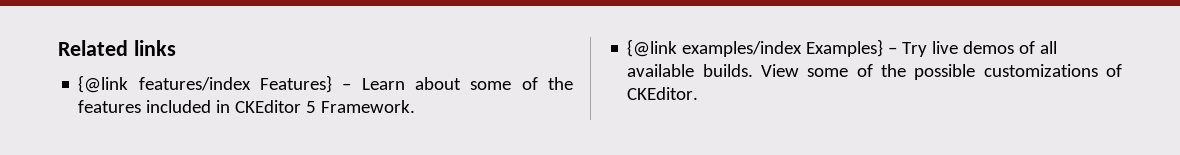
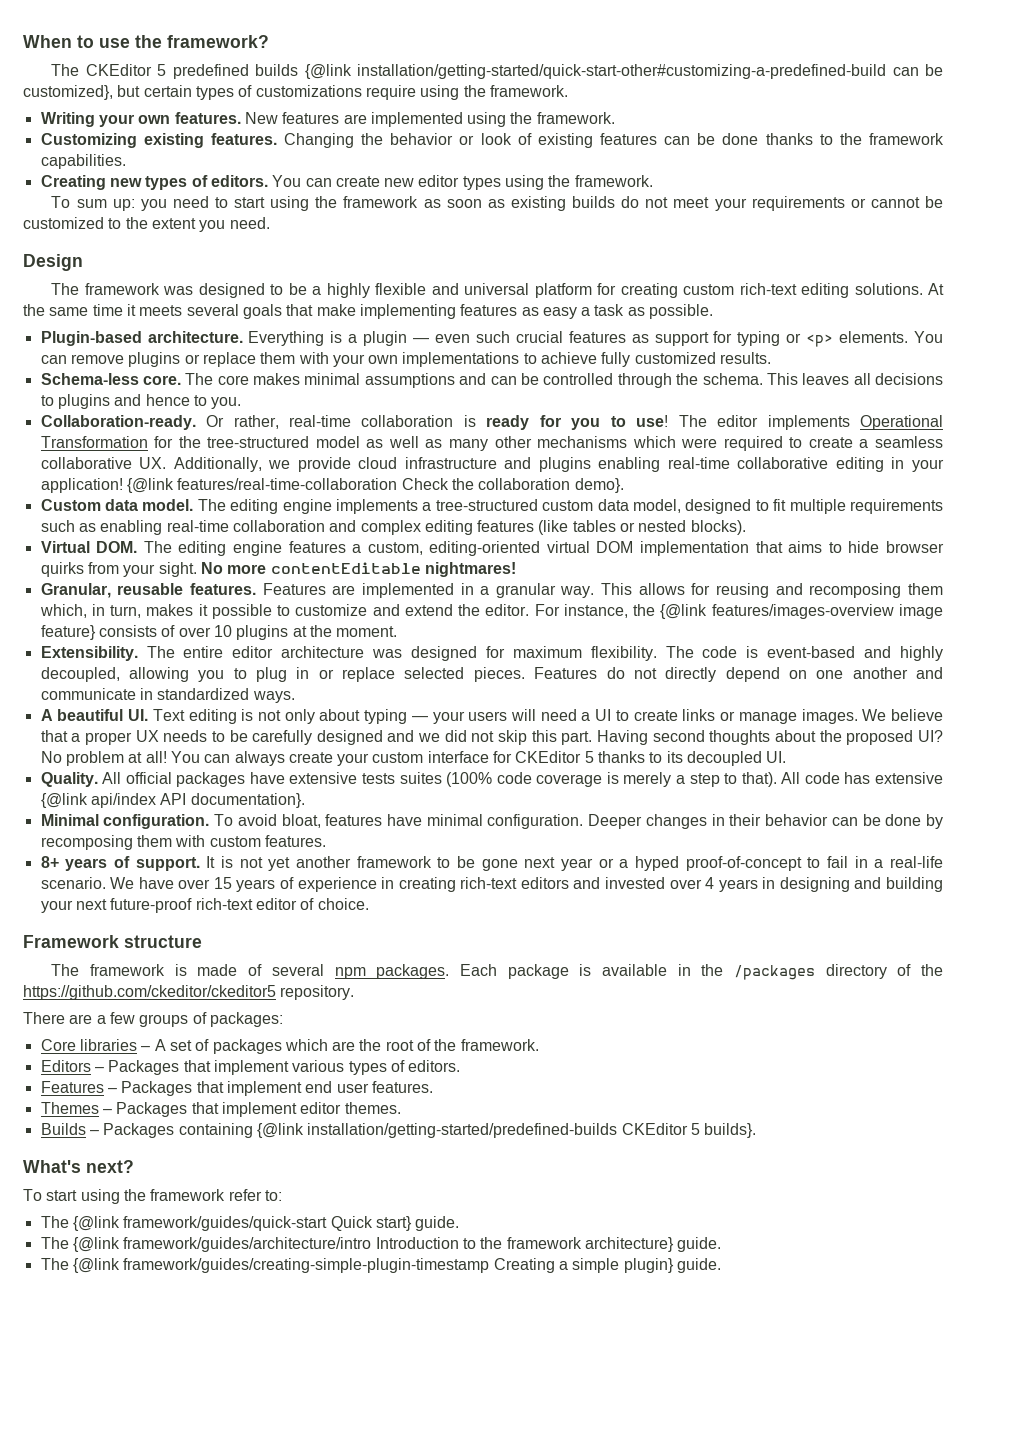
[58,40,176,56] [78,75,573,93] [78,100,416,113] [627,39,1058,57] [627,64,1122,80] [627,87,699,100] Related links // {@link features/index Features} – Learn about some of the features included in CKEditor 5 Framework. // {@link examples/index Examples} – Try live demos of all available builds. View some of the possible customizations of CKEditor. -> [23,35,269,48] [51,64,943,79] [23,85,568,100] [40,112,615,127] [40,133,944,148] [40,154,126,169] [40,175,653,190] [51,196,944,211] [23,217,270,232] [23,254,83,271] [51,283,944,298] [23,304,714,319] [40,331,944,347] [40,352,772,367] [40,373,943,388] [40,394,242,409] [40,415,943,430] [40,436,943,451] [40,457,945,472] [40,478,624,493] [40,499,943,514] [40,520,746,535] [40,541,944,556] [40,562,516,577] [40,583,943,598] [39,604,943,619] [40,625,398,640] [40,646,943,661] [40,667,944,682] [40,688,295,703] [40,709,944,724] [40,730,943,745] [40,751,787,766] [40,772,944,787] [40,793,305,808] [40,814,944,829] [40,835,326,850] [40,856,944,871] [40,877,944,892] [40,898,369,913] [23,935,202,948] [51,964,943,980] [23,985,355,1000] [23,1012,283,1027] [40,1039,539,1054] [40,1060,461,1075] [40,1081,433,1096] [40,1102,401,1117] [40,1123,757,1138] [23,1160,134,1173] [23,1189,282,1204] [40,1216,460,1231] [40,1237,722,1252] [40,1258,721,1273] When to use the framework? // The CKEditor 5 predefined builds {@link installation/getting-started/quick-start-other#customizing-a-predefined-build can be customized}, but certain types of customizations require using the framework. // Writing your own features. New features are implemented using the framework. // Customizing existing features. Changing the behavior or look of existing features can be done thanks to the framework capabilities. // Creating new types of editors. You can create new editor types using the framework. // To sum up: you need to start using the framework as soon as existing builds do not meet your requirements or cannot be customized to the extent you need. // Design // The framework was designed to be a highly flexible and universal platform for creating custom rich-text editing solutions. At the same time it meets several goals that make implementing features as easy a task as possible. // Plugin-based architecture. Everything is a plugin — even such crucial features as support for typing or <p> elements. You can remove plugins or replace them with your own implementations to achieve fully customized results. // Schema-less core. The core makes minimal assumptions and can be controlled through the schema. This leaves all decisions to plugins and hence to you. // Collaboration-ready. Or rather, real-time collaboration is ready for you to use! The editor implements Operational Transformation for the tree-structured model as well as many other mechanisms which were required to create a seamless collaborative UX. Additionally, we provide cloud infrastructure and plugins enabling real-time collaborative editing in your application! {@link features/real-time-collaboration Check the collaboration demo}. // Custom data model. The editing engine implements a tree-structured custom data model, designed to fit multiple requirements such as enabling real-time collaboration and complex editing features (like tables or nested blocks). // Virtual DOM. The editing engine features a custom, editing-oriented virtual DOM implementation that aims to hide browser quirks from your sight. No more contentEditable nightmares! // Granular, reusable features. Features are implemented in a granular way. This allows for reusing and recomposing them which, in turn, makes it possible to customize and extend the editor. For instance, the {@link features/images-overview image feature} consists of over 10 plugins at the moment. // Extensibility. The entire editor architecture was designed for maximum flexibility. The code is event-based and highly decoupled, allowing you to plug in or replace selected pieces. Features do not directly depend on one another and communicate in standardized ways. // A beautiful UI. Text editing is not only about typing — your users will need a UI to create links or manage images. We believe that a proper UX needs to be carefully designed and we did not skip this part. Having second thoughts about the proposed UI? No problem at all! You can always create your custom interface for CKEditor 5 thanks to its decoupled UI. // Quality. All official packages have extensive tests suites (100% code coverage is merely a step to that). All code has extensive {@link api/index API documentation}. // Minimal configuration. To avoid bloat, features have minimal configuration. Deeper changes in their behavior can be done by recomposing them with custom features. // 8+ years of support. It is not yet another framework to be gone next year or a hyped proof-of-concept to fail in a real-life scenario. We have over 15 years of experience in creating rich-text editors and invested over 4 years in designing and building your next future-proof rich-text editor of choice. // Framework structure // The framework is made of several npm packages. Each package is available in the /packages directory of the https://github.com/ckeditor/ckeditor5 repository. // There are a few groups of packages: // Core libraries – A set of packages which are the root of the framework. // Editors – Packages that implement various types of editors. // Features – Packages that implement end user features. // Themes – Packages that implement editor themes. // Builds – Packages containing {@link installation/getting-started/predefined-builds CKEditor 5 builds}. // What's next? // To start using the framework refer to: // The {@link framework/guides/quick-start Quick start} guide. // The {@link framework/guides/architecture/intro Introduction to the framework architecture} guide. // The {@link framework/guides/creating-simple-plugin-timestamp Creating a simple plugin} guide.

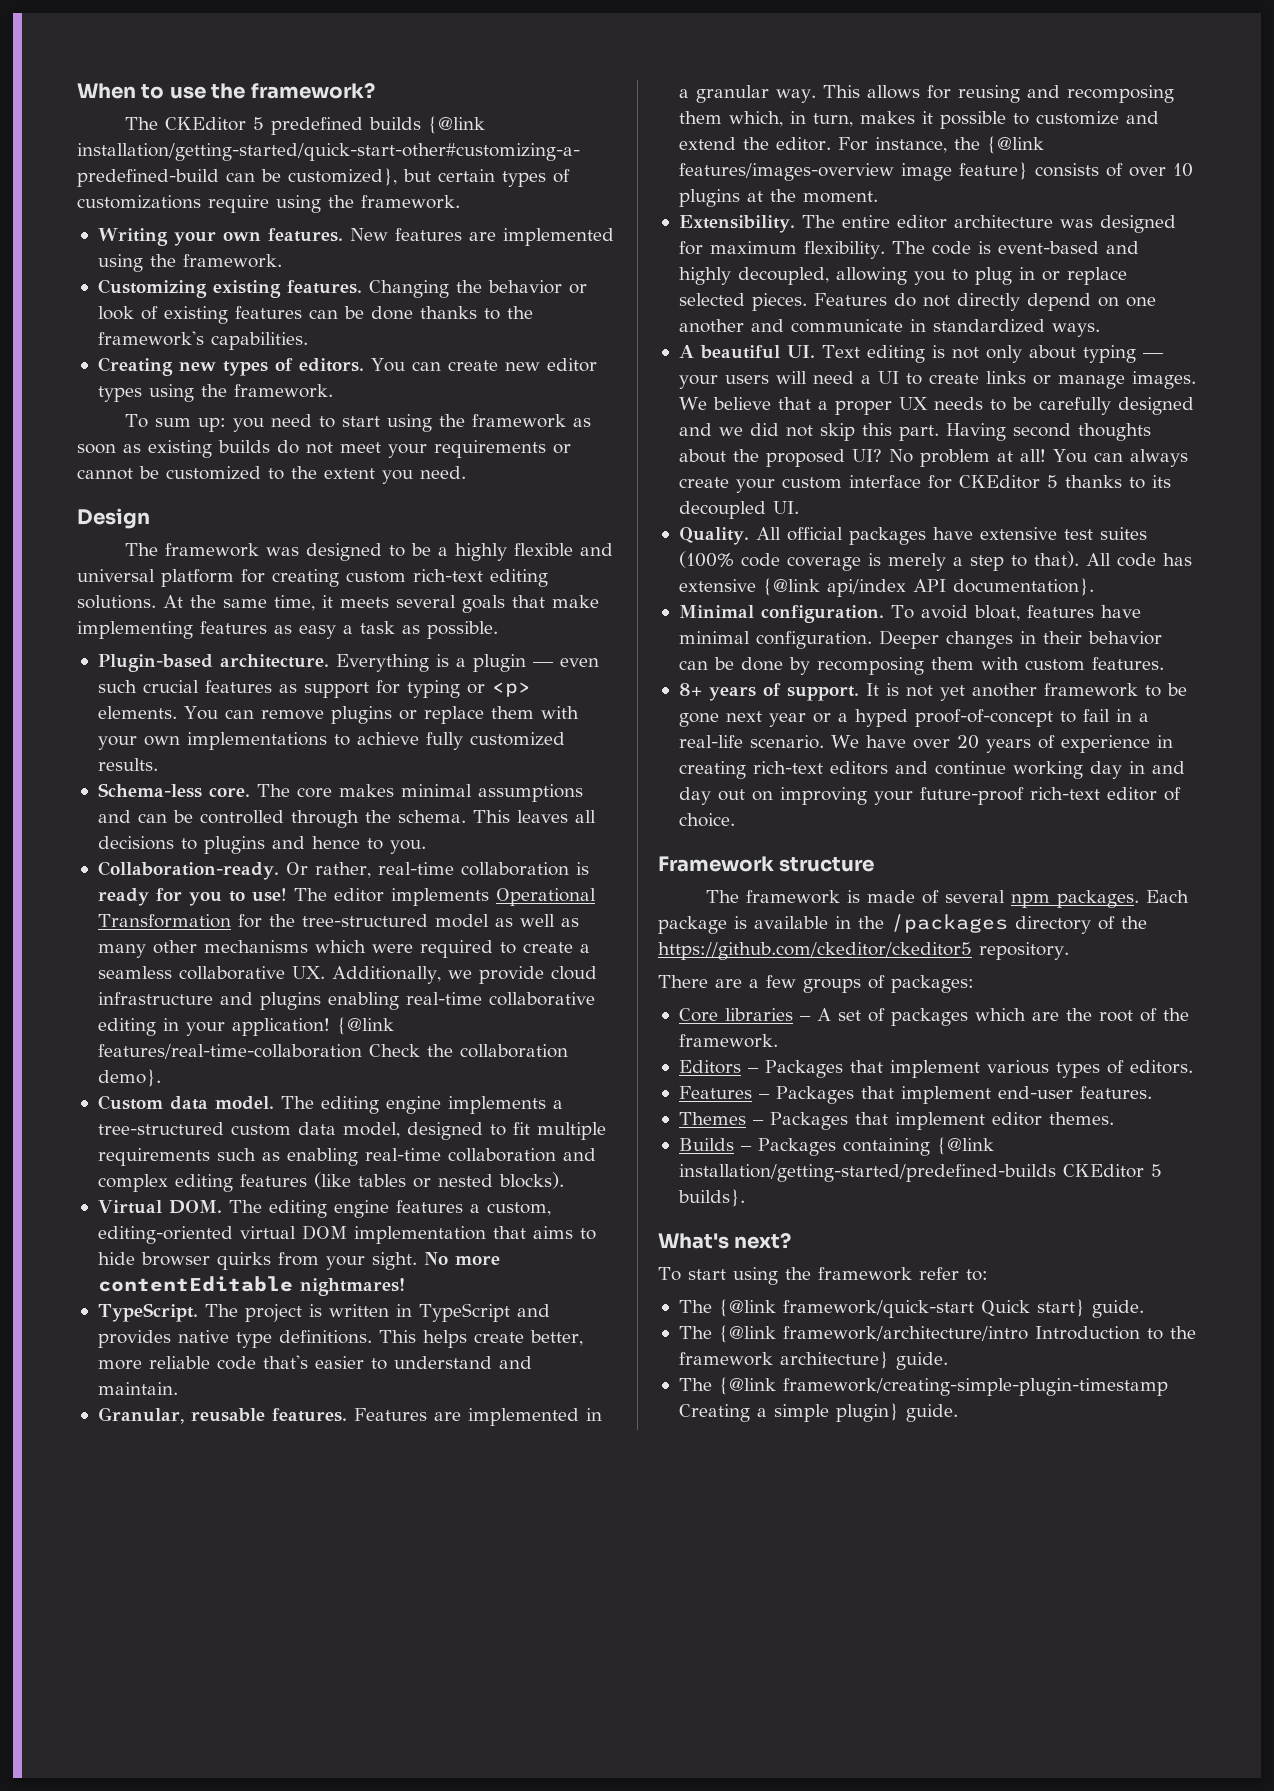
[868,133,944,145] framework -> [97,331,204,346] framework's
[92,304,123,316] time -> [274,595,315,611] time,
(516, 569) none -> [97,1303,550,1322] [97,1330,583,1348] [97,1355,532,1370] [97,1382,178,1395] // TypeScript. The project is written in TypeScript and provides native type definitions. This helps create better, more reliable code that's easier to understand and maintain.
[362,773,396,784] tests -> [1063,529,1093,540] test
[213,877,232,889] 15 -> [956,735,979,749] 20
[605,877,944,892] [40,899,107,913] invested over 4 years in designing and building your next -> [934,761,1185,779] [678,787,913,805] continue working day in and day out on improving your
[305,1081,369,1093] end user -> [997,1086,1073,1099] end-user
[123,1216,328,1231] framework/guides/quick-start -> [782,1300,974,1318] framework/quick-start
[123,1237,372,1252] framework/guides/architecture/intro -> [782,1326,1028,1341] framework/architecture/intro
[123,1258,490,1273] framework/guides/creating-simple-plugin-timestamp -> [782,1378,1168,1396] framework/creating-simple-plugin-timestamp

